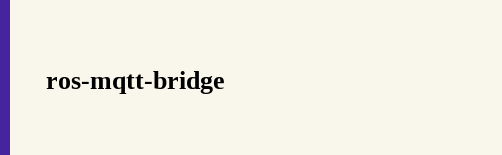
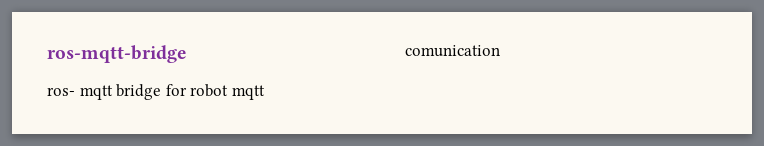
(225, 82) none -> [47,84,265,100] [405,45,500,57] // ros- mqtt bridge for robot mqtt comunication

